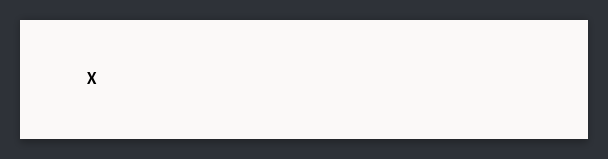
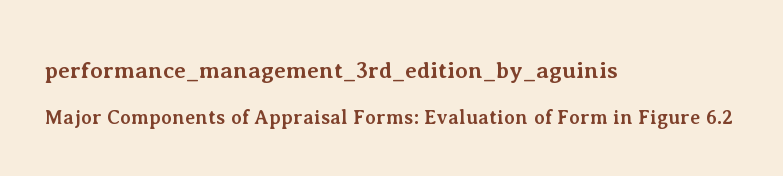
[87,72,97,84] X -> [45,62,618,83] [45,109,733,129] performance_management_3rd_edition_by_aguinis // Major Components of Appraisal Forms: Evaluation of Form in Figure 6.2

